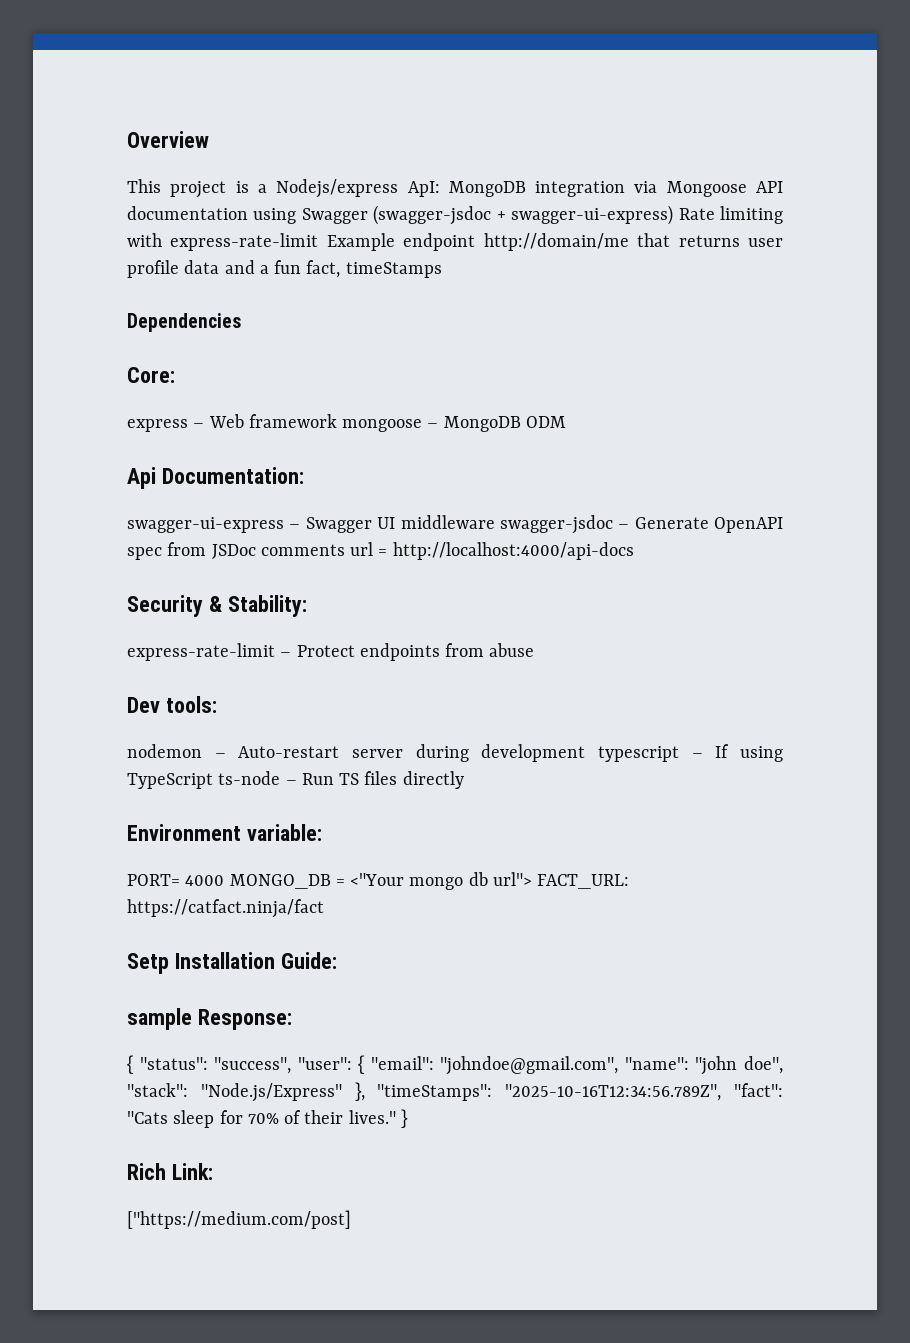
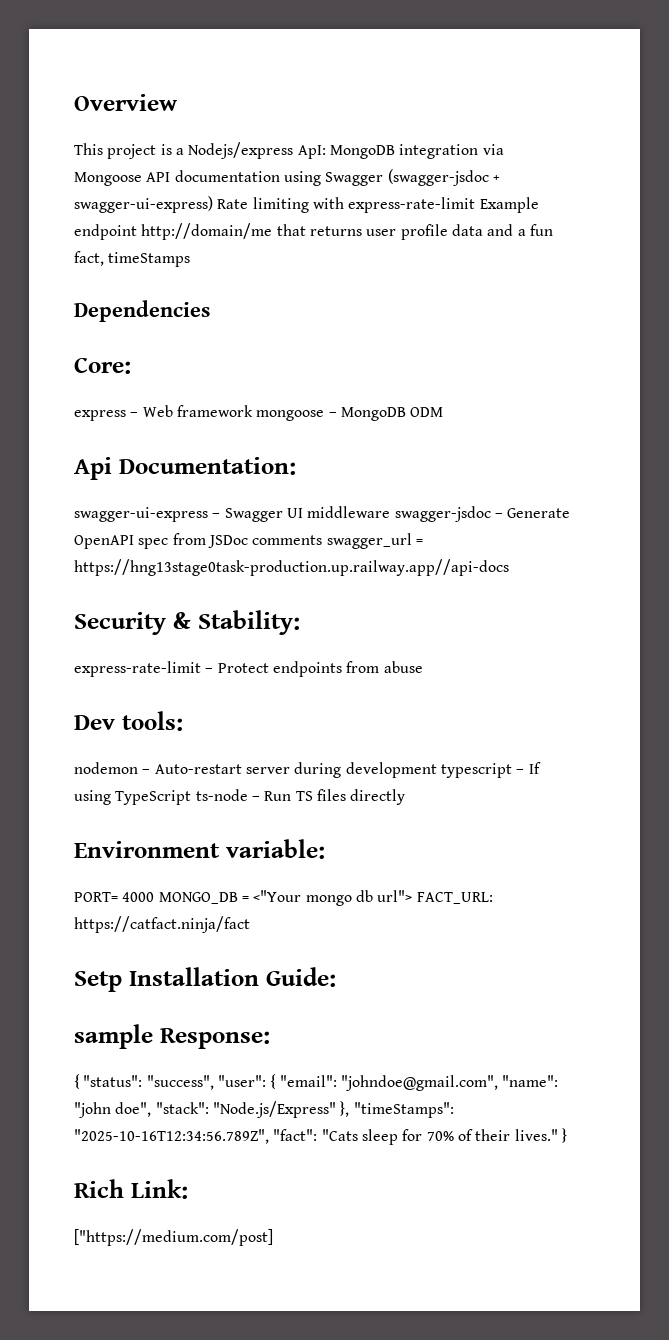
[350,542,634,560] url = http://localhost:4000/api-docs -> [326,533,423,549] [74,559,509,576] swagger_url = https://hng13stage0task-production.up.railway.app//api-docs

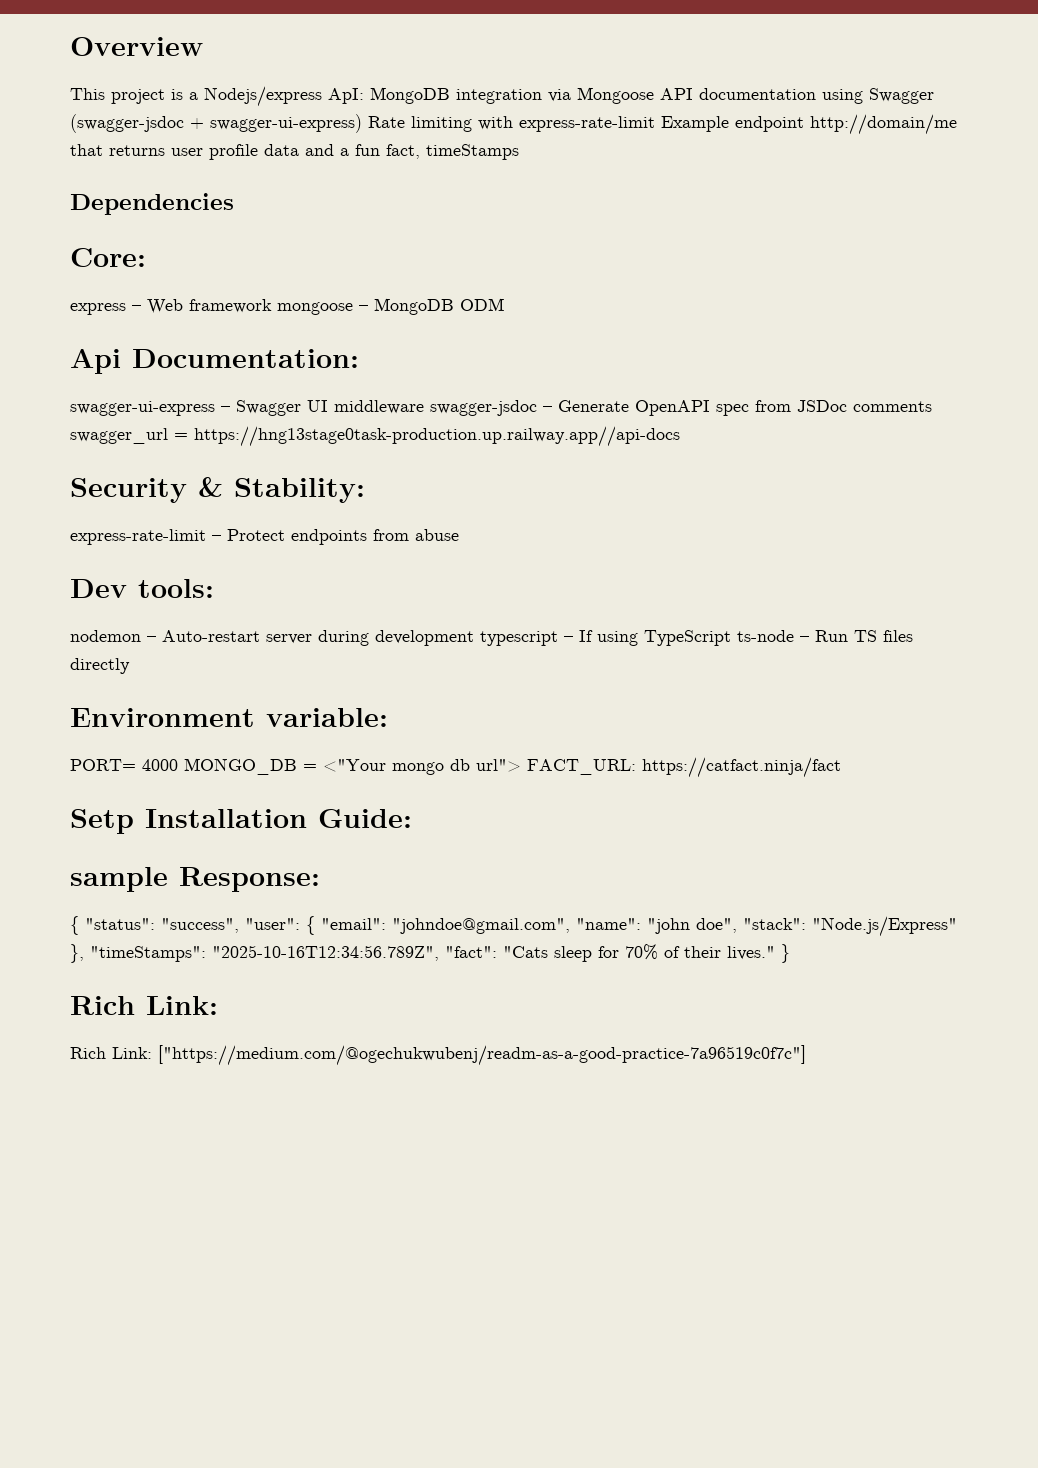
[74,1229,273,1246] ["https://medium.com/post] -> [70,1045,806,1066] Rich Link: ["https://medium.com/@ogechukwubenj/readm-as-a-good-practice-7a96519c0f7c"]

